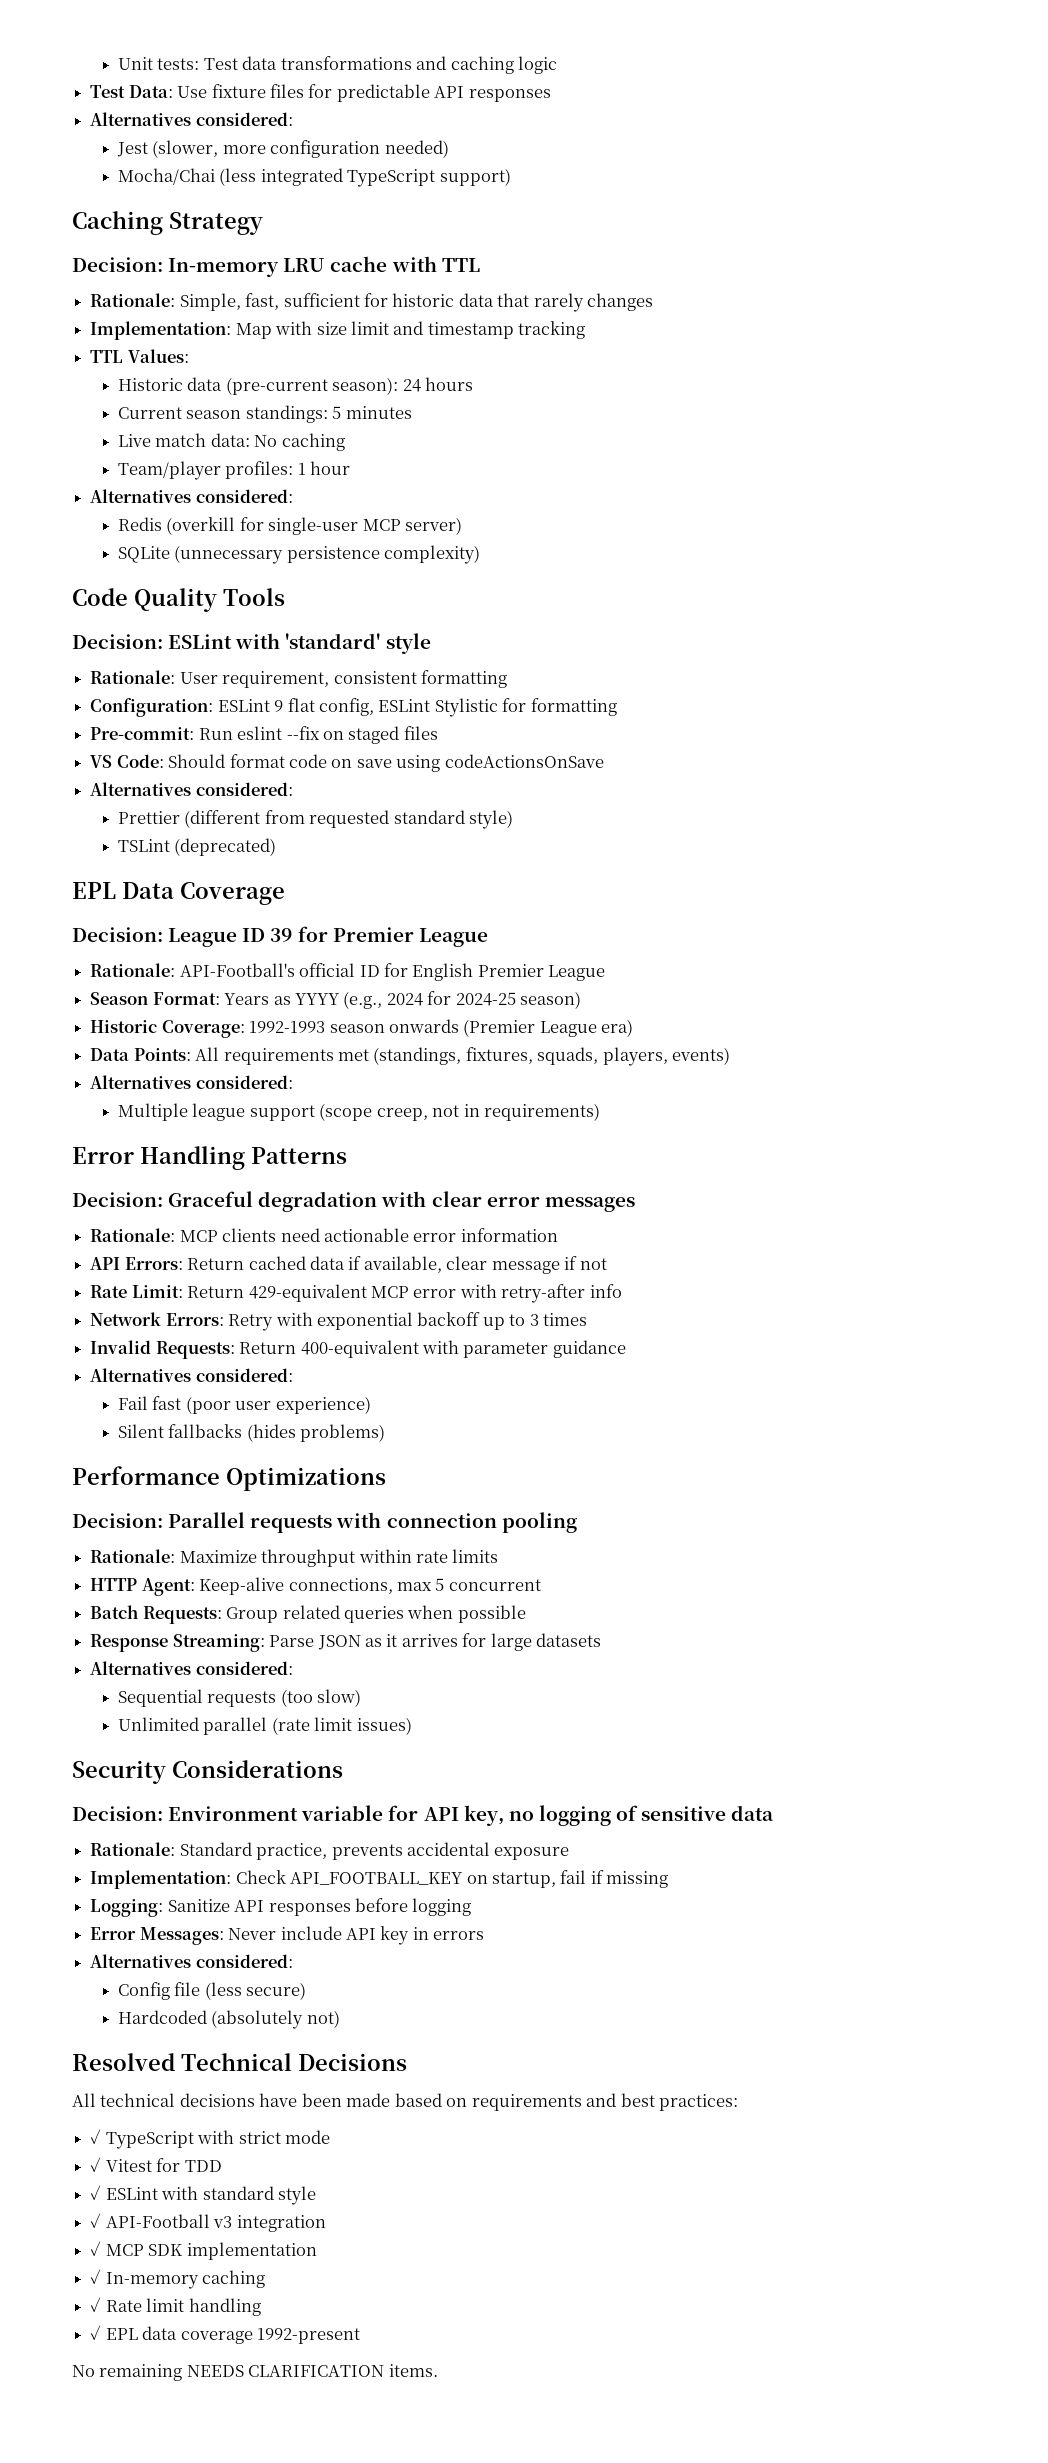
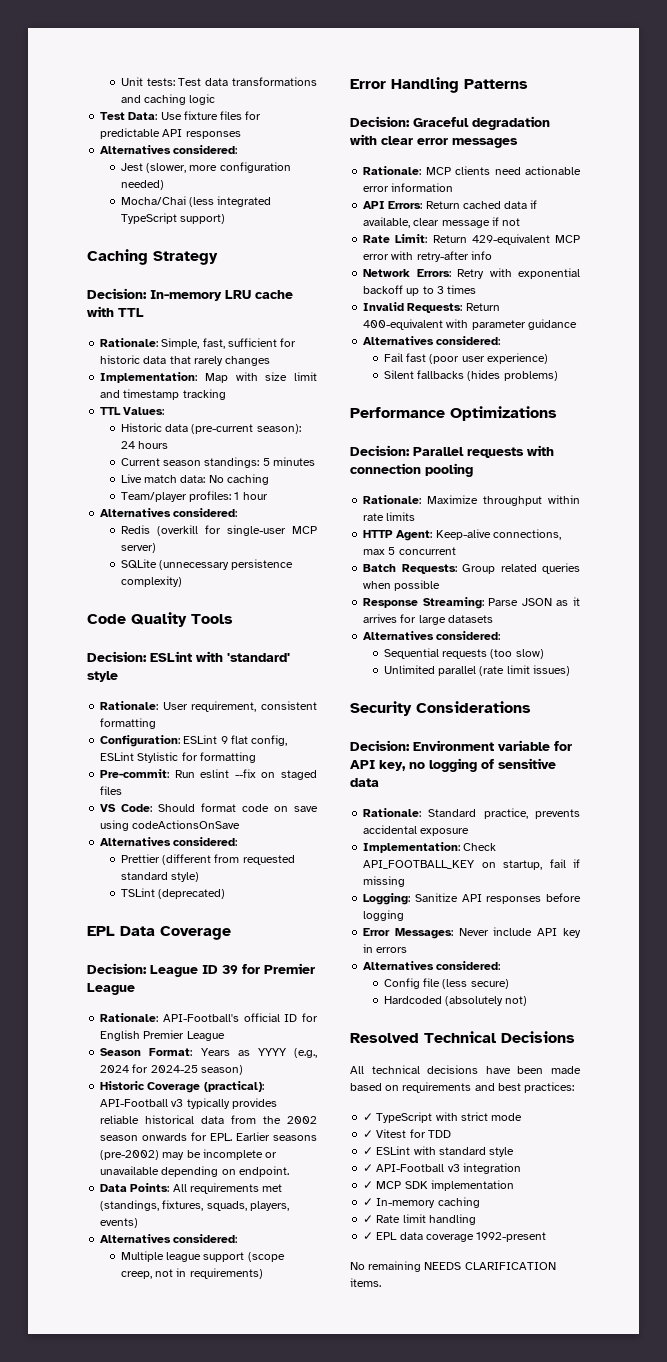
[161,1019,634,1038] Coverage: 1992-1993 season onwards (Premier League era) -> [147,1081,264,1093] [100,1098,277,1109] [100,1115,317,1124] [100,1132,317,1141] [100,1149,278,1160] [100,1166,289,1177] Coverage (practical): API-Football v3 typically provides reliable historical data from the 2002 season onwards for EPL. Earlier seasons (pre-2002) may be incomplete or unavailable depending on endpoint.

